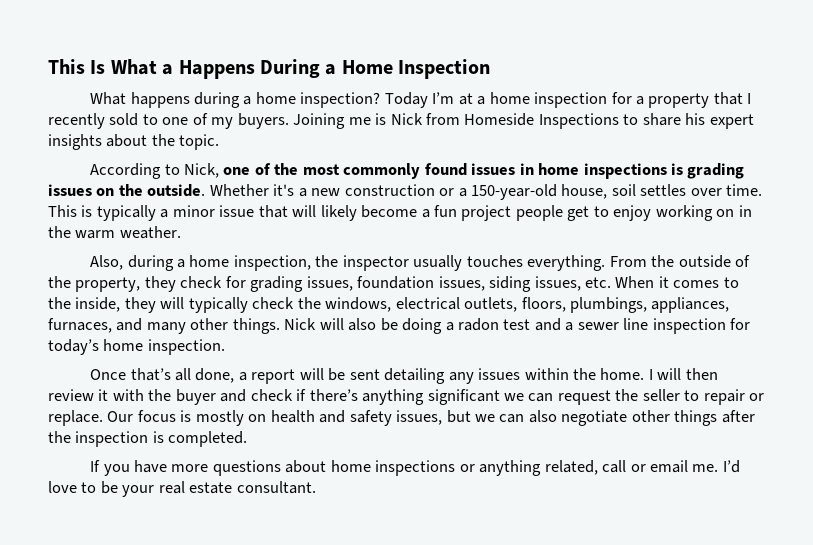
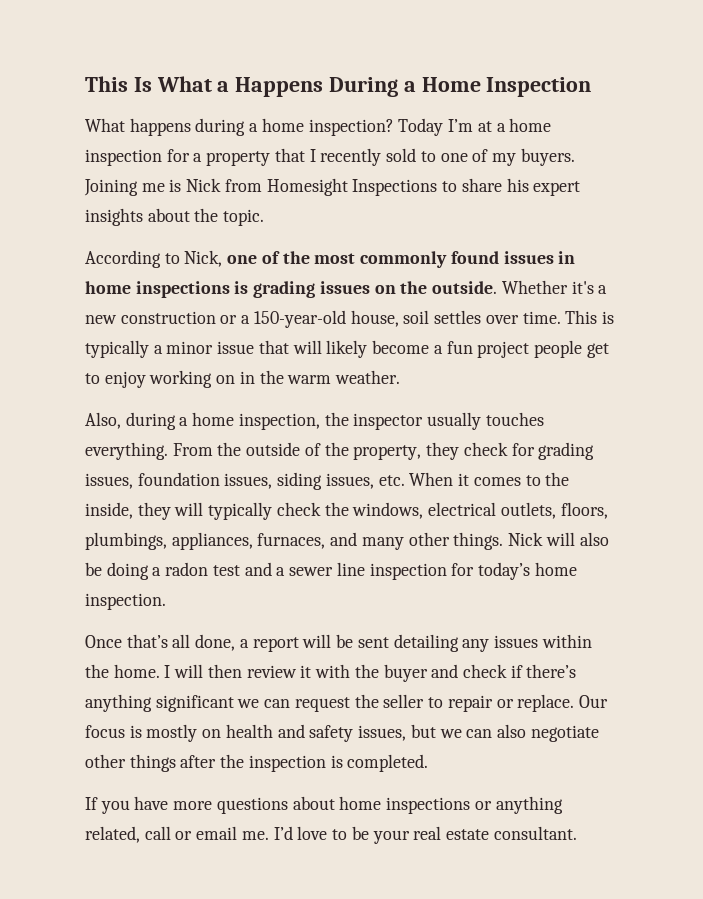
[464,113,535,126] Homeside -> [266,178,348,196] Homesight

